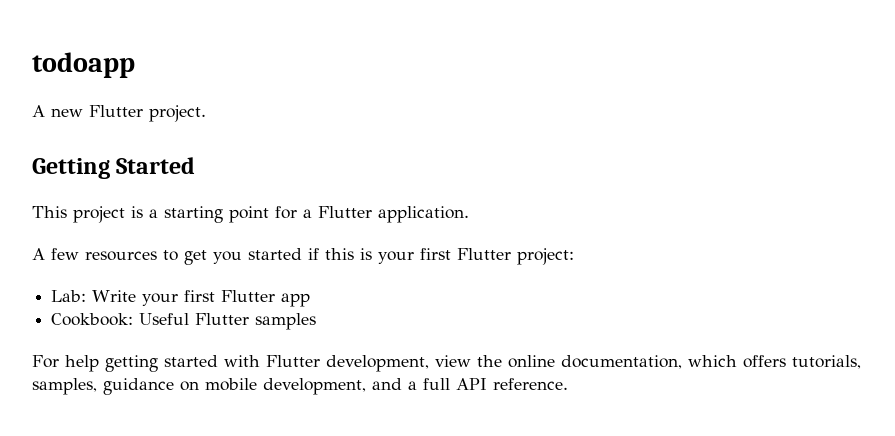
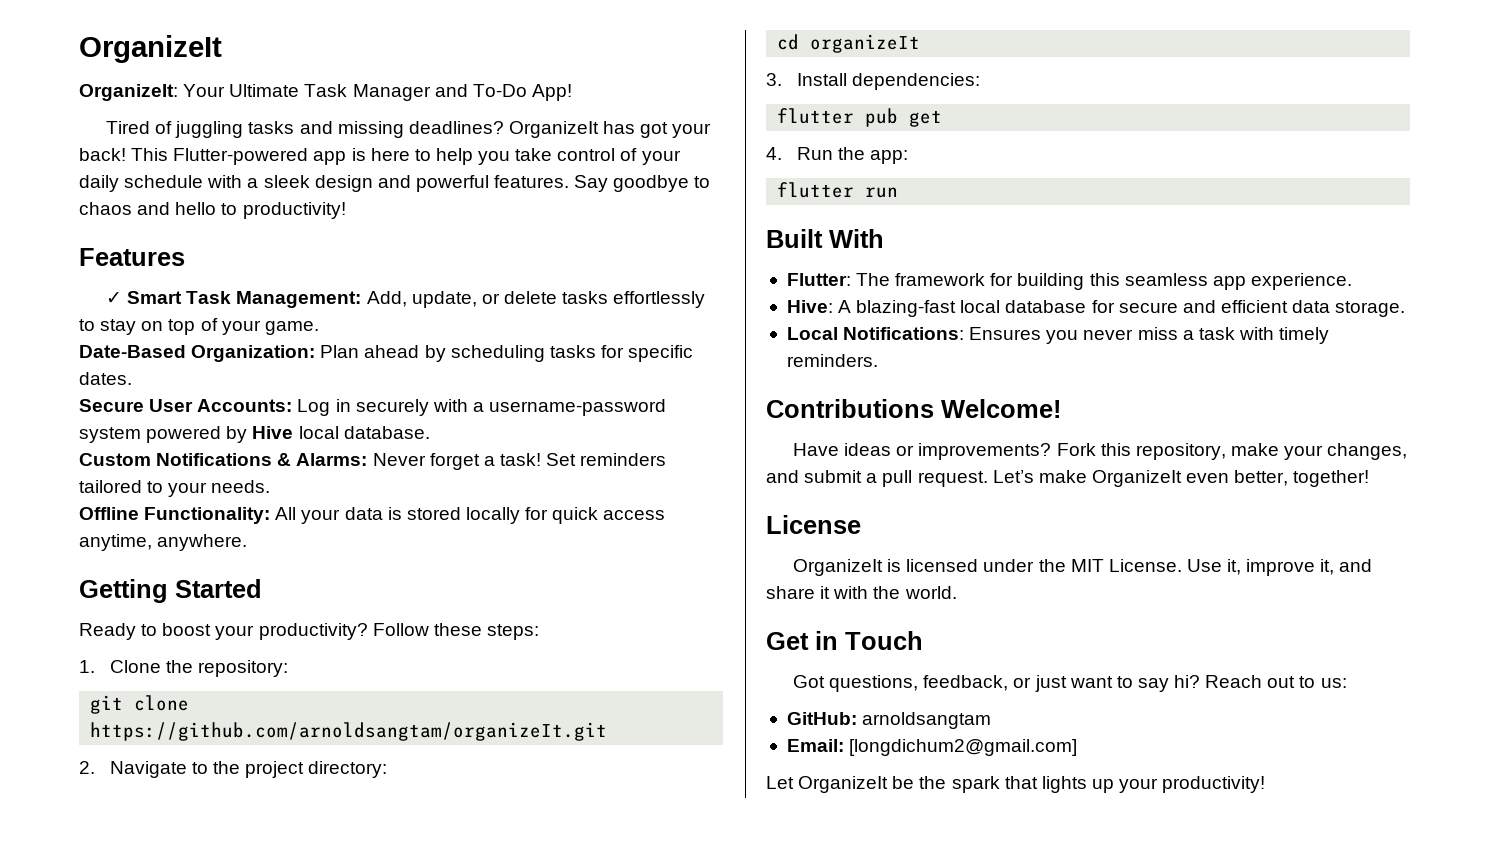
[32,52,135,78] [32,105,206,122] [32,157,196,179] [32,206,469,223] [32,248,574,265] [51,290,311,307] [51,313,317,330] [32,355,861,372] [32,378,568,395] todoapp // A new Flutter project. // Getting Started // This project is a starting point for a Flutter application. // A few resources to get you started if this is your first Flutter project: // Lab: Write your first Flutter app // Cookbook: Useful Flutter samples // For help getting started with Flutter development, view the online documentation, which offers tutorials, samples, guidance on mobile development, and a full API reference. -> [79,35,222,63] [79,84,572,101] [106,121,712,138] [79,148,681,165] [79,175,711,192] [79,202,346,219] [79,248,185,266] [106,291,706,308] [79,318,319,335] [79,345,694,362] [79,372,132,385] [79,399,667,416] [79,426,430,443] [79,453,667,470] [79,480,271,497] [79,507,666,524] [79,534,248,551] [79,579,262,603] [79,623,539,640] [79,660,289,677] [90,695,190,714] [90,722,608,741] [79,761,388,778] [777,34,921,53] [766,73,980,90] [777,108,943,127] [766,147,909,164] [777,182,899,198] [766,229,884,248] [786,273,1352,290] [786,300,1406,317] [786,327,1330,344] [786,354,878,367] [766,399,1061,418] [793,443,1408,460] [766,470,1370,487] [766,515,861,534] [793,559,1373,576] [766,586,957,599] [766,631,923,650] [793,675,1347,692] [786,712,992,729] [786,739,1078,756] [766,776,1266,793] OrganizeIt // OrganizeIt: Your Ultimate Task Manager and To-Do App! // Tired of juggling tasks and missing deadlines? OrganizeIt has got your back! This Flutter-powered app is here to help you take control of your daily schedule with a sleek design and powerful features. Say goodbye to chaos and hello to productivity! // Features // ✓ Smart Task Management: Add, update, or delete tasks effortlessly to stay on top of your game. // Date-Based Organization: Plan ahead by scheduling tasks for specific dates. // Secure User Accounts: Log in securely with a username-password system powered by Hive local database. // Custom Notifications & Alarms: Never forget a task! Set reminders tailored to your needs. // Offline Functionality: All your data is stored locally for quick access anytime, anywhere. // Getting Started // Ready to boost your productivity? Follow these steps: // 1. Clone the repository: // git clone https://github.com/arnoldsangtam/organizeIt.git // 2. Navigate to the project directory: // cd organizeIt // 3. Install dependencies: // flutter pub get // 4. Run the app: // flutter run // Built With // Flutter: The framework for building this seamless app experience. // Hive: A blazing-fast local database for secure and efficient data storage. // Local Notifications: Ensures you never miss a task with timely reminders. // Contributions Welcome! // Have ideas or improvements? Fork this repository, make your changes, and submit a pull request. Let’s make OrganizeIt even better, together! // License // OrganizeIt is licensed under the MIT License. Use it, improve it, and share it with the world. // Get in Touch // Got questions, feedback, or just want to say hi? Reach out to us: // GitHub: arnoldsangtam // Email: [longdichum2@gmail.com] // Let OrganizeIt be the spark that lights up your productivity!

